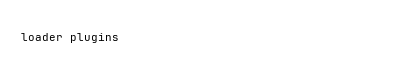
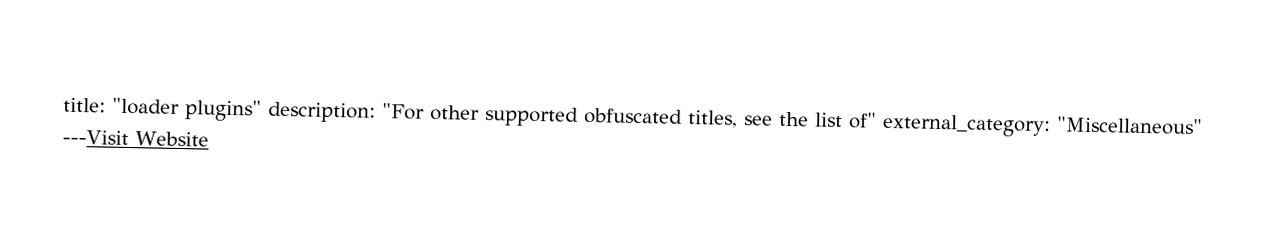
[21,33,119,43] loader plugins -> [63,97,1203,138] [62,129,209,147] title: "loader plugins" description: "For other supported obfuscated titles, see the list of" external_category: "Miscellaneous" ---Visit Website

